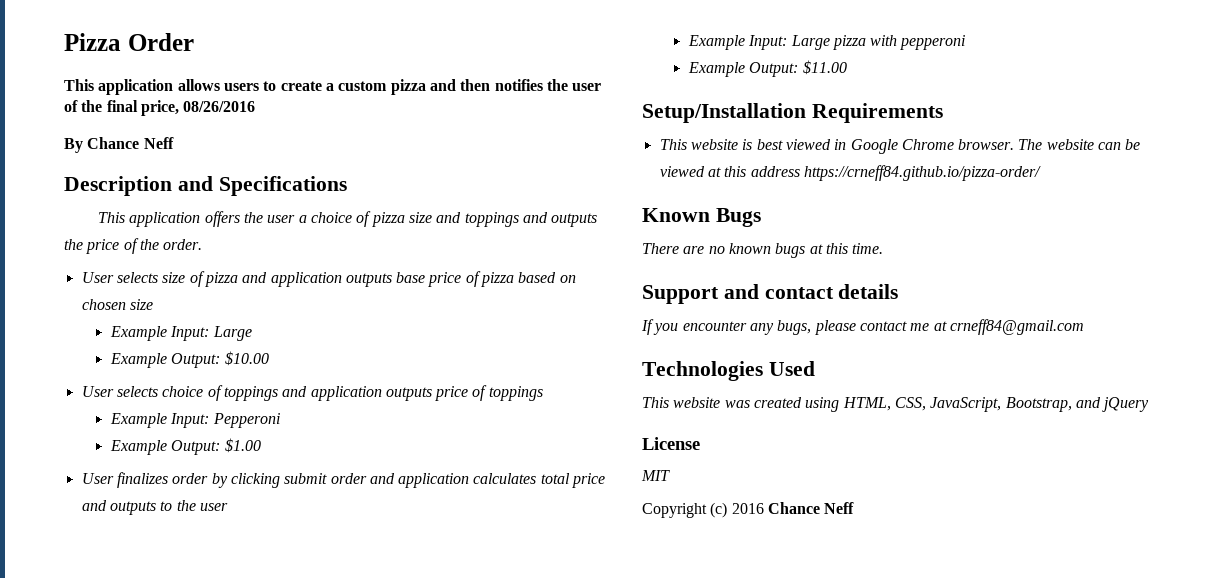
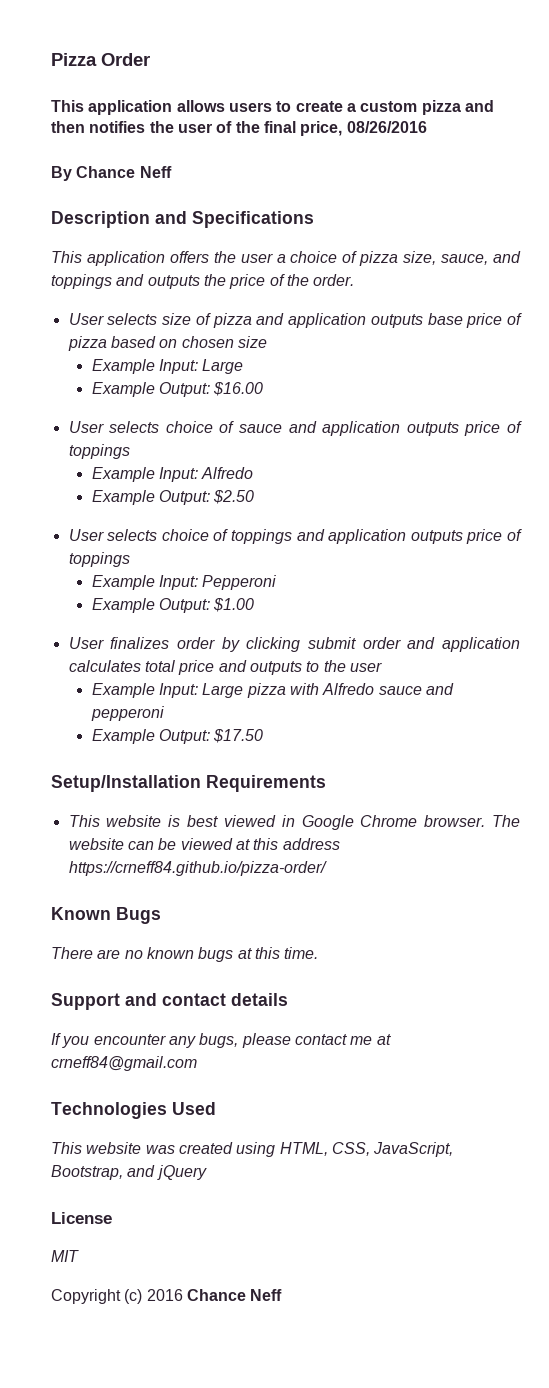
[408,212,432,223] size -> [403,251,489,265] size, sauce,
[224,351,269,366] $10.00 -> [213,382,264,396] [68,421,523,436] [68,444,130,459] [91,467,254,482] [91,490,255,505] $16.00 // User selects choice of sauce and application outputs price of toppings // Example Input: Alfredo // Example Output: $2.50
(898, 40) none -> [322,683,454,695] Alfredo sauce and
[802,60,847,75] $11.00 -> [213,729,264,743] $17.50

